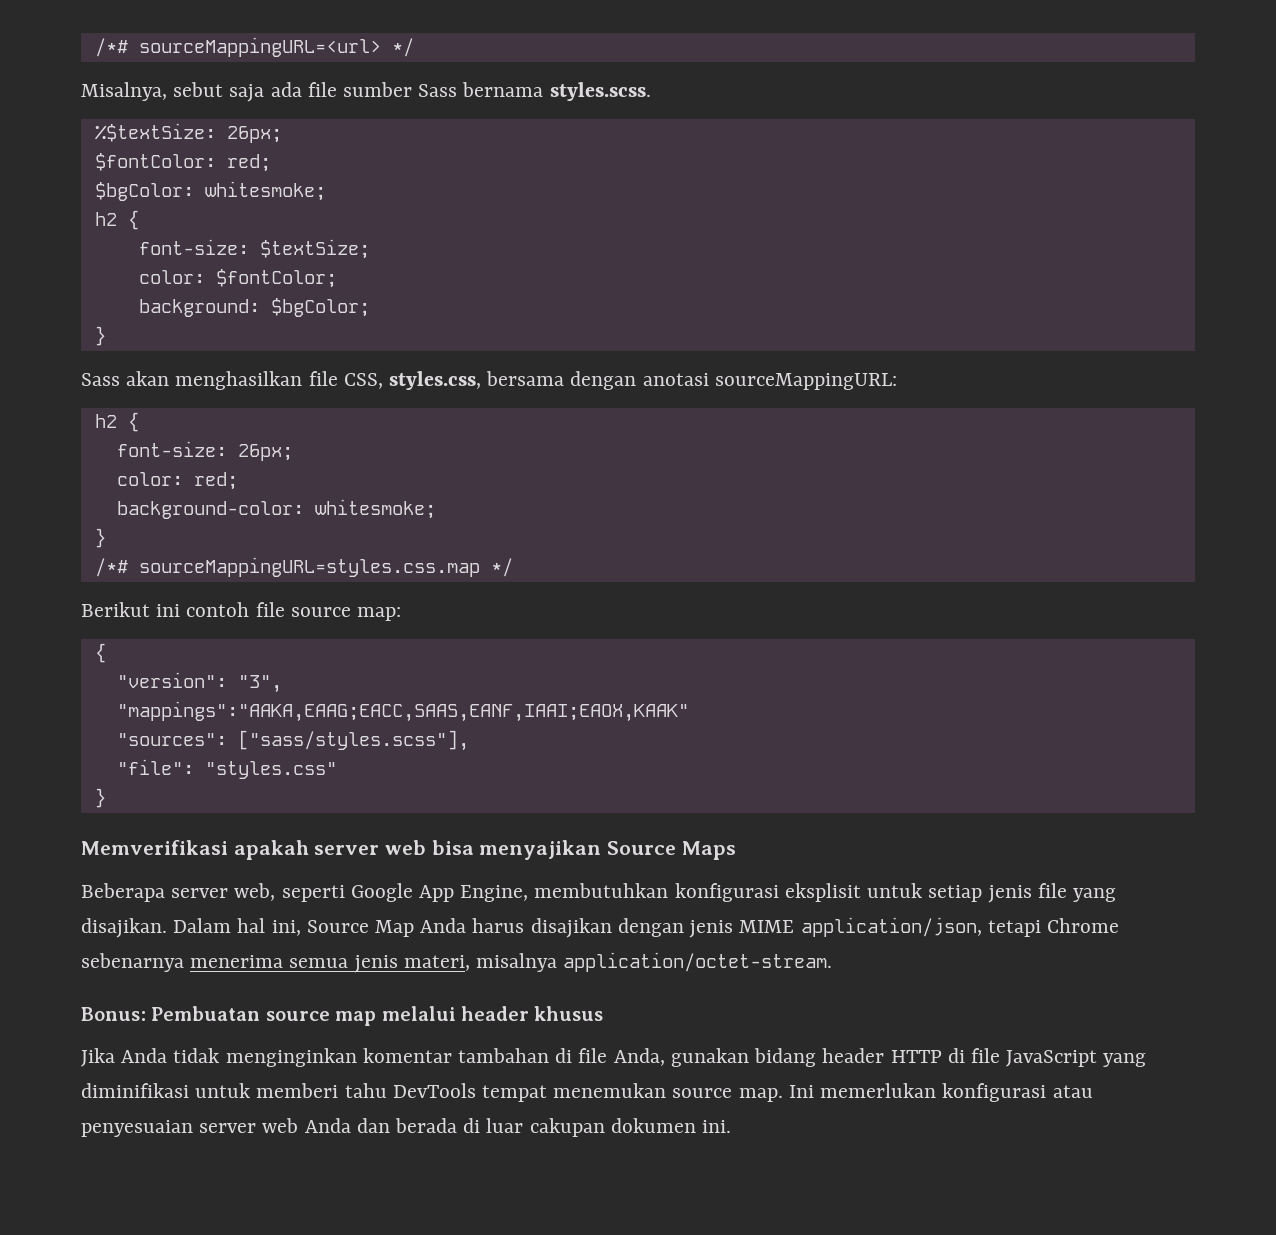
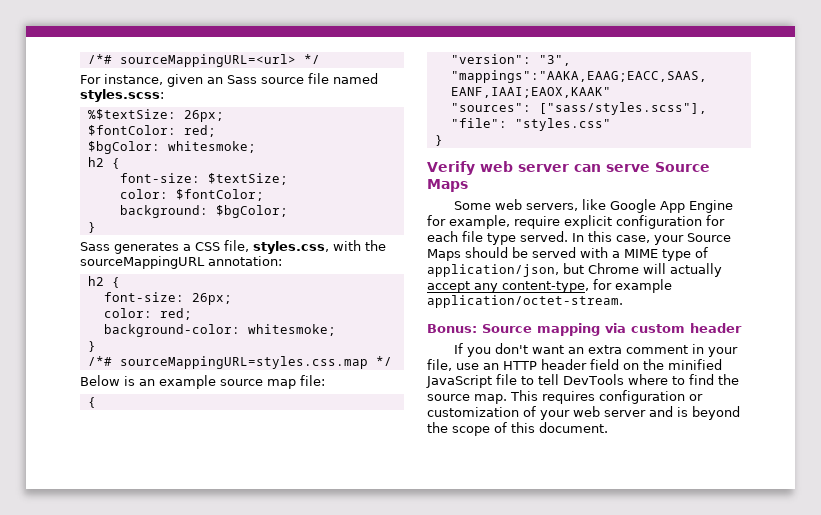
[81,82,651,102] Misalnya, sebut saja ada file sumber Sass bernama styles.scss. -> [80,73,378,87] [80,89,164,102] For instance, given an Sass source file named styles.scss:
[126,371,897,390] akan menghasilkan file CSS, styles.css, bersama dengan anotasi sourceMappingURL: -> [114,240,386,254] [80,256,282,269] generates a CSS file, styles.css, with the sourceMappingURL annotation:
[81,602,402,621] Berikut ini contoh file source map: -> [80,375,325,389] Below is an example source map file:
[81,840,736,860] [81,883,1116,903] [81,917,1119,938] [81,952,833,973] [81,1006,604,1026] [81,1048,1147,1067] [81,1083,1093,1102] [81,1118,732,1137] Memverifikasi apakah server web bisa menyajikan Source Maps // Beberapa server web, seperti Google App Engine, membutuhkan konfigurasi eksplisit untuk setiap jenis file yang disajikan. Dalam hal ini, Source Map Anda harus disajikan dengan jenis MIME application/json, tetapi Chrome sebenarnya menerima semua jenis materi, misalnya application/octet-stream. // Bonus: Pembuatan source map melalui header khusus // Jika Anda tidak menginginkan komentar tambahan di file Anda, gunakan bidang header HTTP di file JavaScript yang diminifikasi untuk memberi tahu DevTools tempat menemukan source map. Ini memerlukan konfigurasi atau penyesuaian server web Anda dan berada di luar cakupan dokumen ini. -> [427,161,710,175] [427,179,468,192] [453,199,733,213] [427,215,725,229] [427,231,731,245] [427,247,708,261] [427,263,722,277] [427,279,672,293] [427,295,623,308] [427,323,742,336] [453,343,738,357] [427,359,722,371] [426,374,739,388] [427,390,703,404] [427,406,740,420] [427,422,608,436] Verify web server can serve Source Maps // Some web servers, like Google App Engine for example, require explicit configuration for each file type served. In this case, your Source Maps should be served with a MIME type of application/json, but Chrome will actually accept any content-type, for example application/octet-stream. // Bonus: Source mapping via custom header // If you don't want an extra comment in your file, use an HTTP header field on the minified JavaScript file to tell DevTools where to find the source map. This requires configuration or customization of your web server and is beyond the scope of this document.

